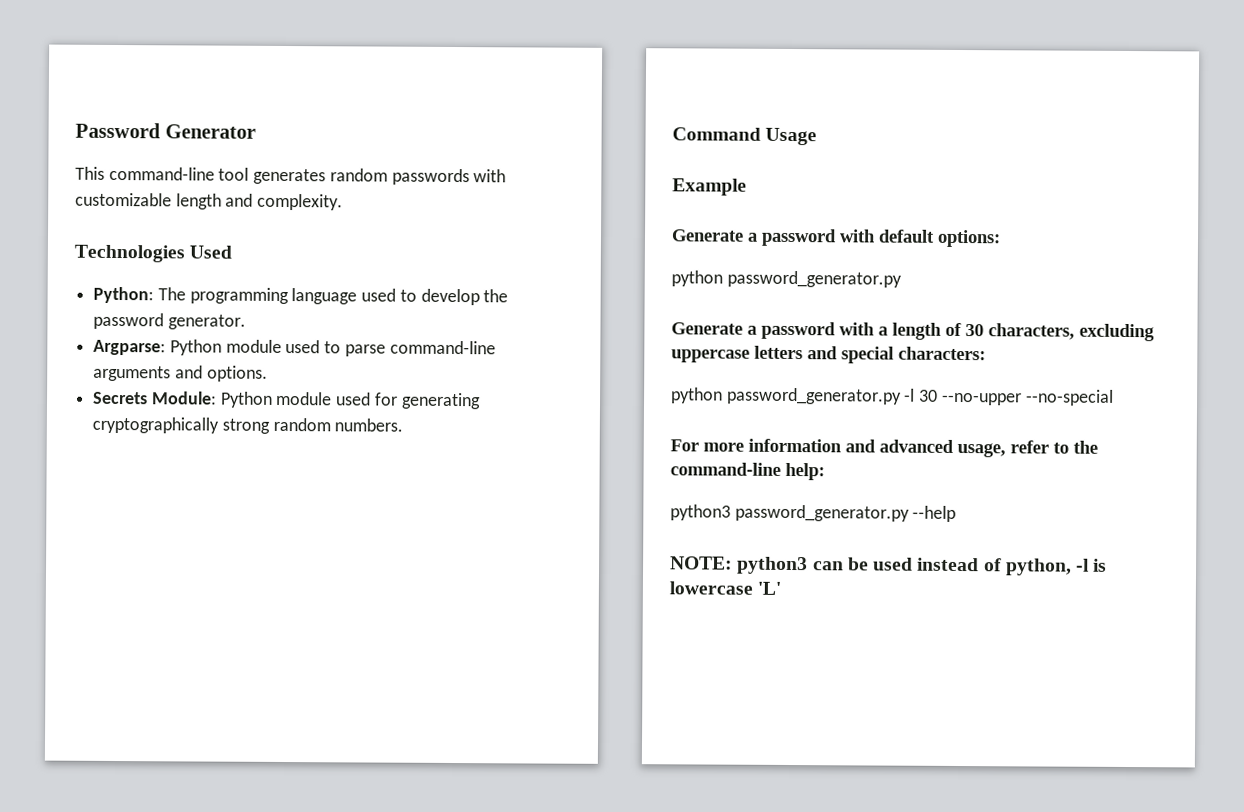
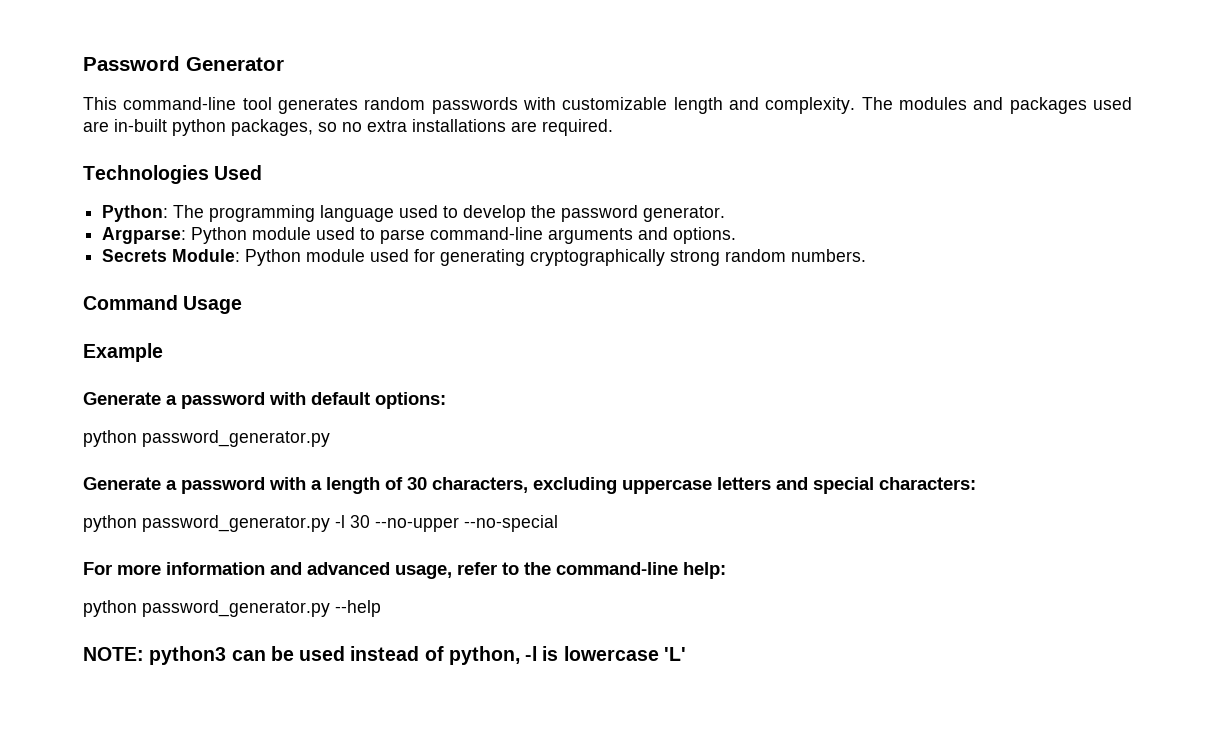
(344, 202) none -> [861,97,1133,114] [83,119,613,136] The modules and packages used are in-built python packages, so no extra installations are required.
[670,504,731,521] python3 -> [83,600,137,617] python

